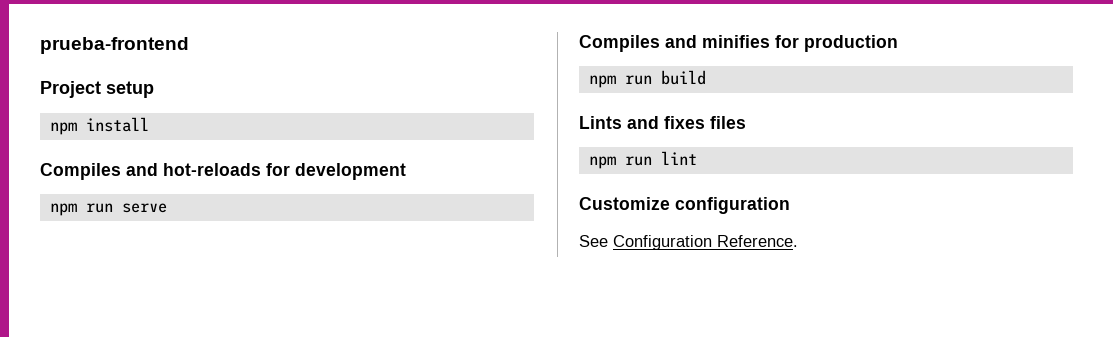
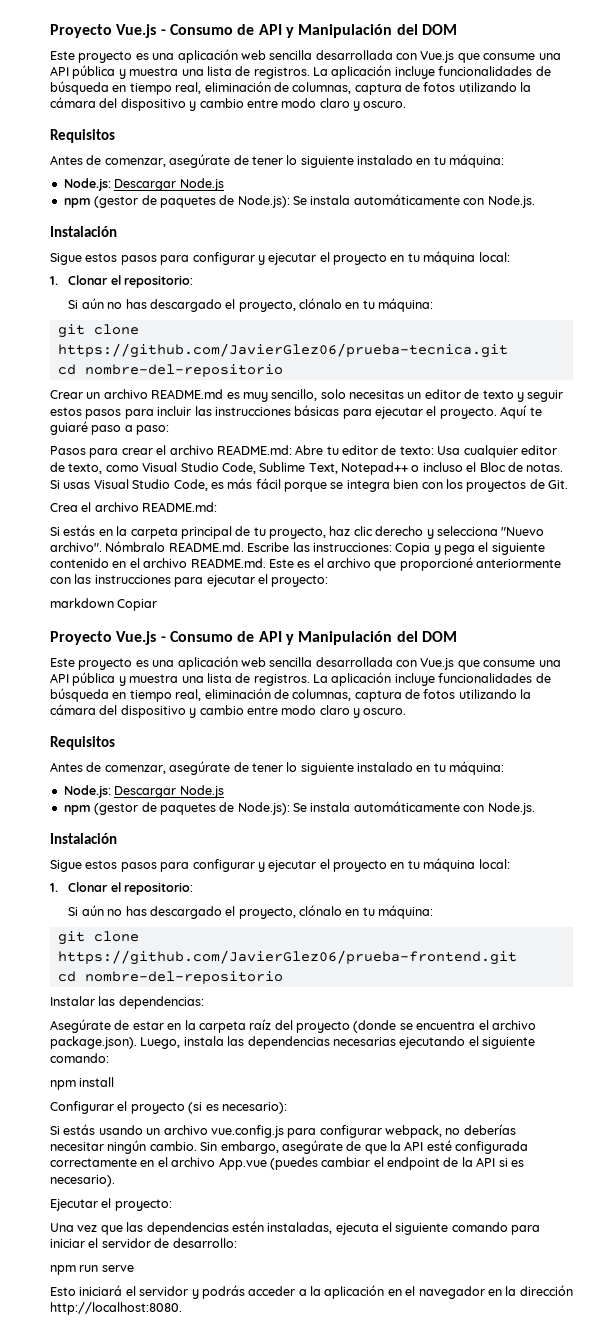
[40,37,189,54] [40,81,154,98] [49,117,149,135] [40,163,406,180] [49,203,167,216] [579,35,898,52] [588,70,706,88] [579,116,746,129] [588,151,697,169] [579,197,790,214] [579,235,798,250] prueba-frontend // Project setup // npm install // Compiles and hot-reloads for development // npm run serve // Compiles and minifies for production // npm run build // Lints and fixes files // npm run lint // Customize configuration // See Configuration Reference. -> [50,24,457,38] [50,49,561,63] [50,65,551,79] [50,81,532,95] [50,97,407,111] [50,129,115,143] [50,154,505,168] [63,178,224,191] [63,194,535,208] [50,226,117,237] [50,251,510,265] [50,275,194,288] [68,298,434,312] [57,324,139,338] [57,343,508,358] [57,364,283,377] [50,389,564,402] [50,405,542,419] [50,421,170,435] [50,445,557,458] [50,462,564,475] [50,478,568,492] [50,502,218,512] [50,525,545,539] [50,541,545,555] [50,557,562,571] [50,574,329,587] [50,598,158,611] [50,631,457,645] [50,656,561,670] [50,672,551,686] [50,688,532,702] [50,704,407,718] [50,736,115,750] [50,761,505,775] [63,785,224,798] [63,801,535,815] [50,833,117,844] [50,858,510,872] [50,882,194,895] [68,905,434,919] [57,931,139,945] [57,950,517,965] [57,971,283,984] [50,996,204,1009] [50,1019,536,1033] [50,1036,535,1049] [50,1053,109,1063] [50,1077,115,1090] [50,1101,287,1114] [50,1124,516,1138] [50,1140,529,1154] [50,1157,524,1170] [50,1175,115,1187] [50,1198,172,1211] [50,1221,541,1235] [50,1238,237,1248] [50,1265,134,1275] [50,1285,573,1299] [50,1302,182,1315] Proyecto Vue.js - Consumo de API y Manipulación del DOM // Este proyecto es una aplicación web sencilla desarrollada con Vue.js que consume una API pública y muestra una lista de registros. La aplicación incluye funcionalidades de búsqueda en tiempo real, eliminación de columnas, captura de fotos utilizando la cámara del dispositivo y cambio entre modo claro y oscuro. // Requisitos // Antes de comenzar, asegúrate de tener lo siguiente instalado en tu máquina: // Node.js: Descargar Node.js // npm (gestor de paquetes de Node.js): Se instala automáticamente con Node.js. // Instalación // Sigue estos pasos para configurar y ejecutar el proyecto en tu máquina local: // 1. Clonar el repositorio: // Si aún no has descargado el proyecto, clónalo en tu máquina: // git clone https://github.com/JavierGlez06/prueba-tecnica.git // cd nombre-del-repositorio // Crear un archivo README.md es muy sencillo, solo necesitas un editor de texto y seguir estos pasos para incluir las instrucciones básicas para ejecutar el proyecto. Aquí te guiaré paso a paso: // Pasos para crear el archivo README.md: Abre tu editor de texto: Usa cualquier editor de texto, como Visual Studio Code, Sublime Text, Notepad++ o incluso el Bloc de notas. Si usas Visual Studio Code, es más fácil porque se integra bien con los proyectos de Git. // Crea el archivo README.md: // Si estás en la carpeta principal de tu proyecto, haz clic derecho y selecciona "Nuevo archivo". Nómbralo README.md. Escribe las instrucciones: Copia y pega el siguiente contenido en el archivo README.md. Este es el archivo que proporcioné anteriormente con las instrucciones para ejecutar el proyecto: // markdown Copiar // Proyecto Vue.js - Consumo de API y Manipulación del DOM // Este proyecto es una aplicación web sencilla desarrollada con Vue.js que consume una API pública y muestra una lista de registros. La aplicación incluye funcionalidades de búsqueda en tiempo real, eliminación de columnas, captura de fotos utilizando la cámara del dispositivo y cambio entre modo claro y oscuro. // Requisitos // Antes de comenzar, asegúrate de tener lo siguiente instalado en tu máquina: // Node.js: Descargar Node.js // npm (gestor de paquetes de Node.js): Se instala automáticamente con Node.js. // Instalación // Sigue estos pasos para configurar y ejecutar el proyecto en tu máquina local: // 1. Clonar el repositorio: // Si aún no has descargado el proyecto, clónalo en tu máquina: // git clone https://github.com/JavierGlez06/prueba-frontend.git // cd nombre-del-repositorio // Instalar las dependencias: // Asegúrate de estar en la carpeta raíz del proyecto (donde se encuentra el archivo package.json). Luego, instala las dependencias necesarias ejecutando el siguiente comando: // npm install // Configurar el proyecto (si es necesario): // Si estás usando un archivo vue.config.js para configurar webpack, no deberías necesitar ningún cambio. Sin embargo, asegúrate de que la API esté configurada correctamente en el archivo App.vue (puedes cambiar el endpoint de la API si es necesario). // Ejecutar el proyecto: // Una vez que las dependencias estén instaladas, ejecuta el siguiente comando para iniciar el servidor de desarrollo: // npm run serve // Esto iniciará el servidor y podrás acceder a la aplicación en el navegador en la dirección http://localhost:8080.

